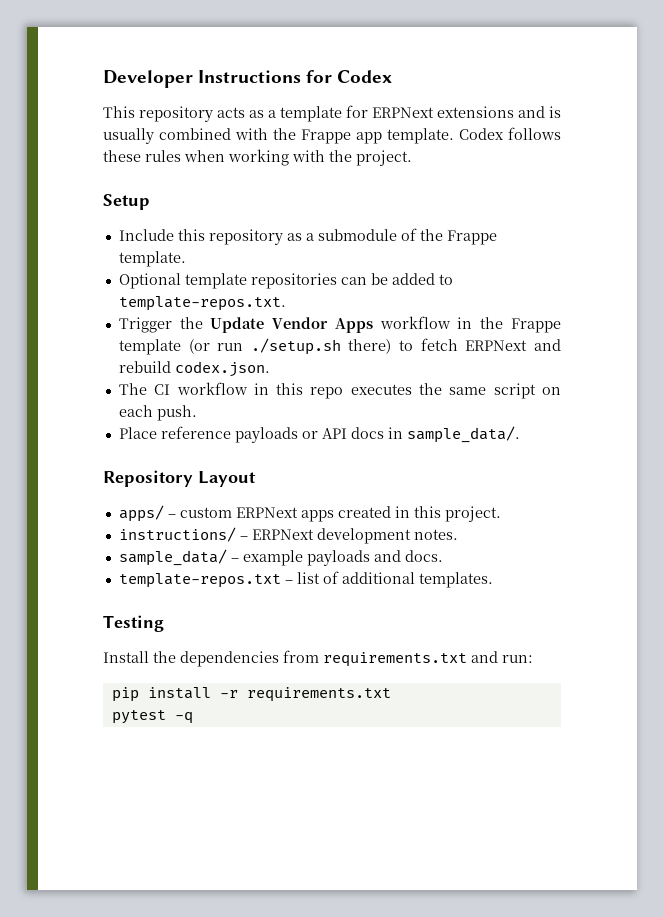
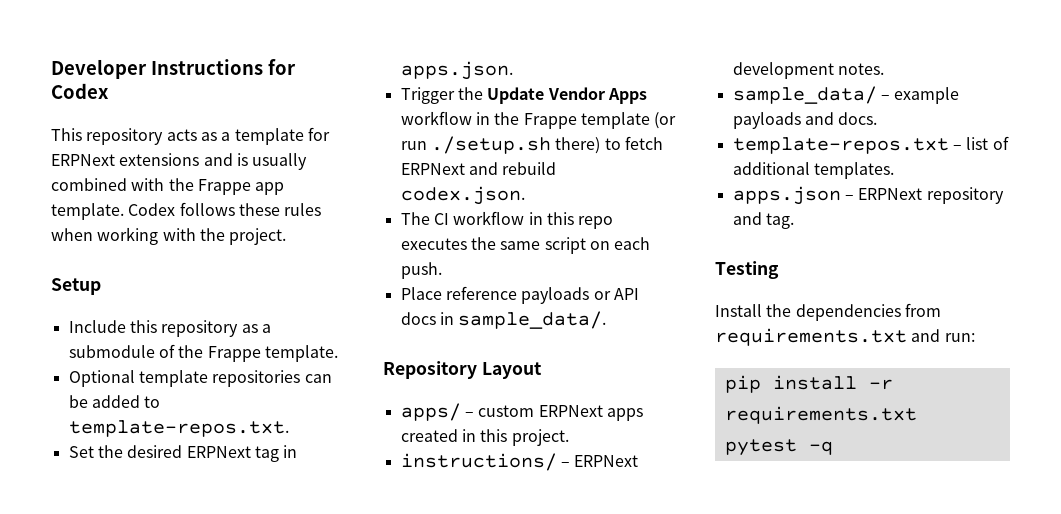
(286, 303) none -> [68,445,298,462] [400,61,513,80] // Set the desired ERPNext tag in apps.json.
(493, 580) none -> [732,186,1004,205] [732,212,794,229] // apps.json – ERPNext repository and tag.

